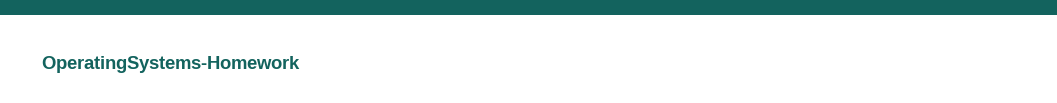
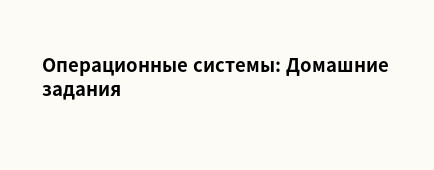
[42,56,300,73] OperatingSystems-Homework -> [42,58,389,76] [42,85,121,100] Операционные системы: Домашние задания

